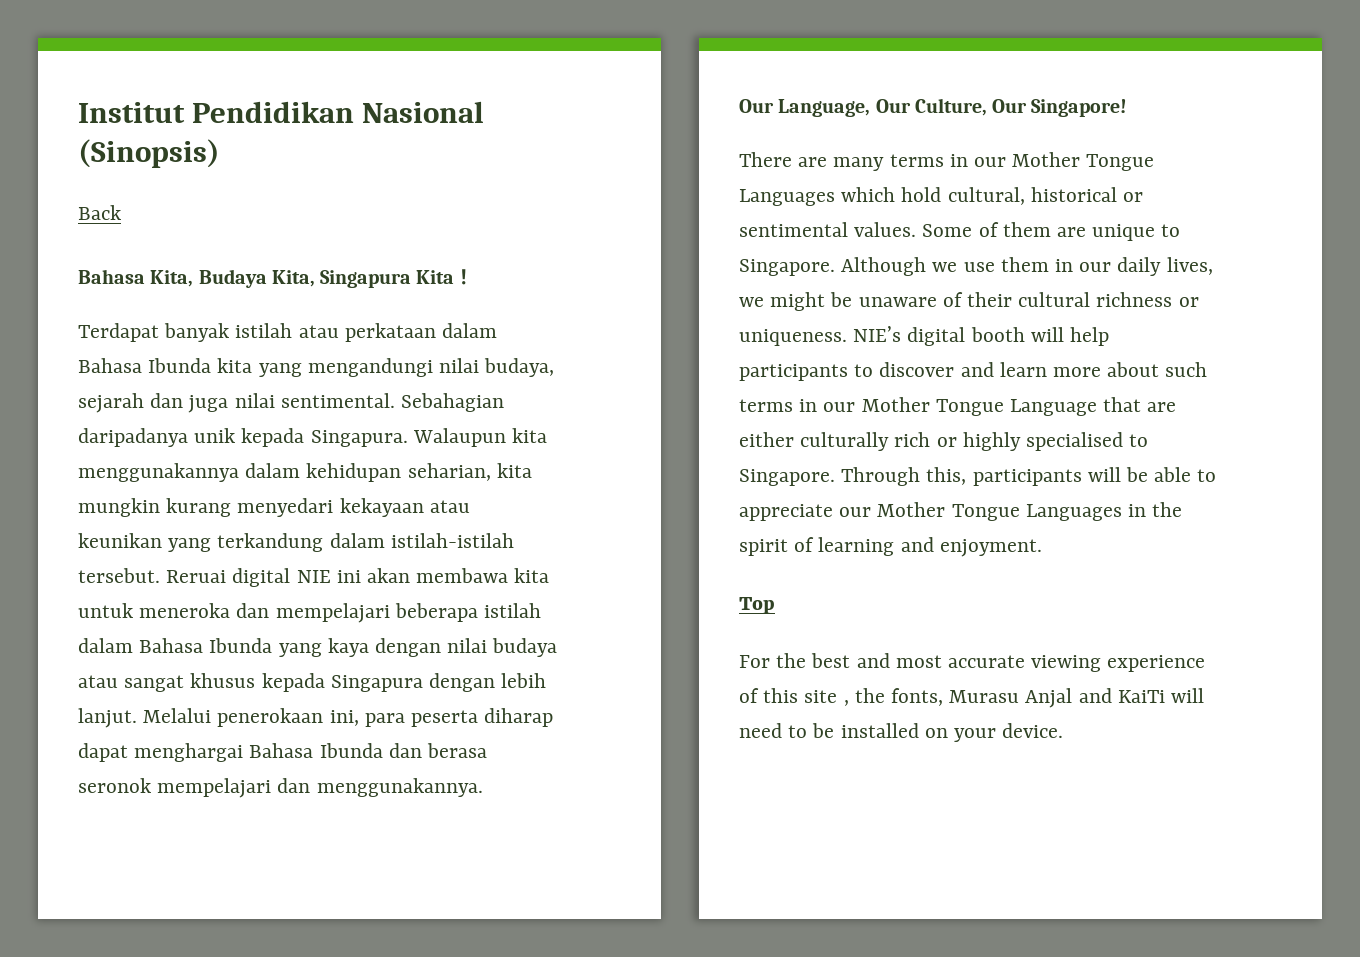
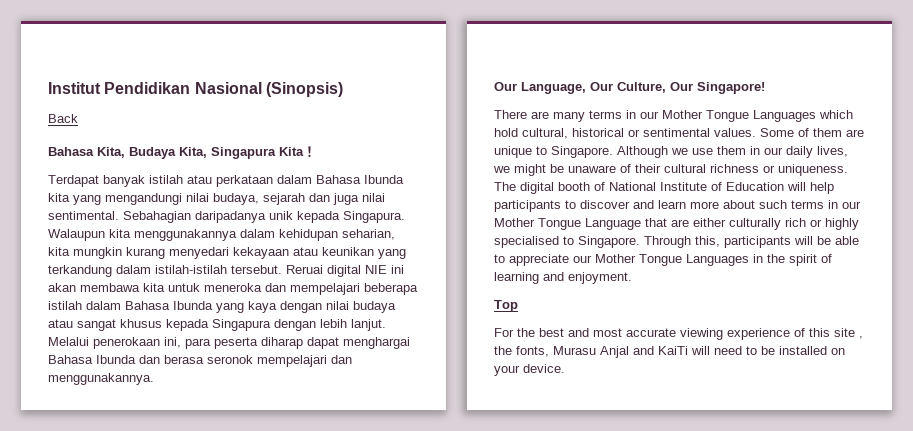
[853,326,902,342] NIE’s -> [494,182,516,191] The
(1025, 334) none -> [594,182,784,191] of National Institute of Education

